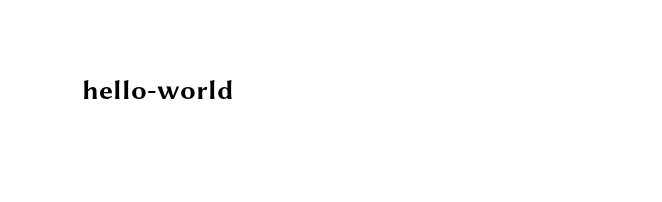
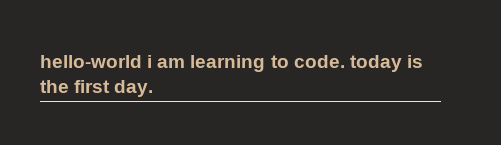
(234, 89) none -> [147,55,423,72] [40,80,154,97] i am learning to code. today is the first day.

